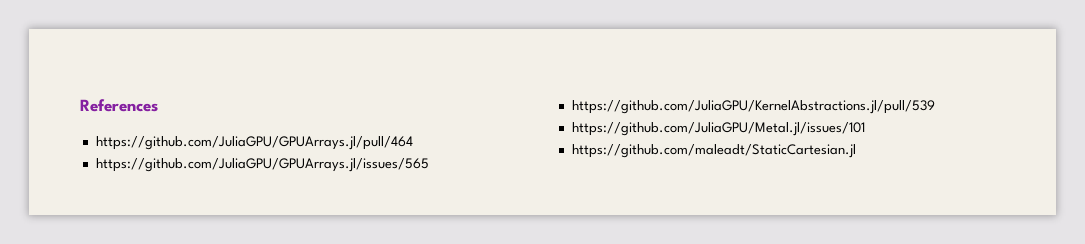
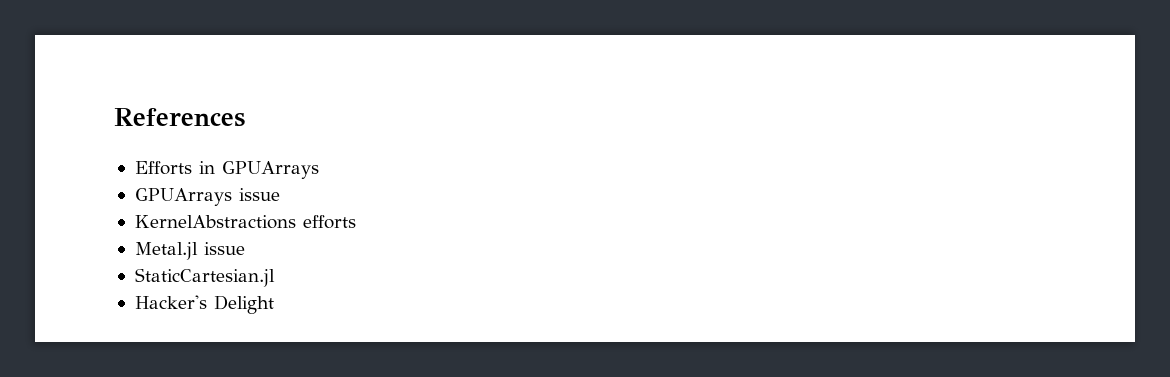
[95,136,413,150] [95,158,429,172] [571,100,935,114] [571,122,865,136] [571,144,856,158] https://github.com/JuliaGPU/GPUArrays.jl/pull/464 // https://github.com/JuliaGPU/GPUArrays.jl/issues/565 // https://github.com/JuliaGPU/KernelAbstractions.jl/pull/539 // https://github.com/JuliaGPU/Metal.jl/issues/101 // https://github.com/maleadt/StaticCartesian.jl -> [134,161,319,179] [134,188,280,206] [134,215,356,229] [134,242,245,260] [134,268,275,287] [134,295,274,314] Efforts in GPUArrays // GPUArrays issue // KernelAbstractions efforts // Metal.jl issue // StaticCartesian.jl // Hacker's Delight

